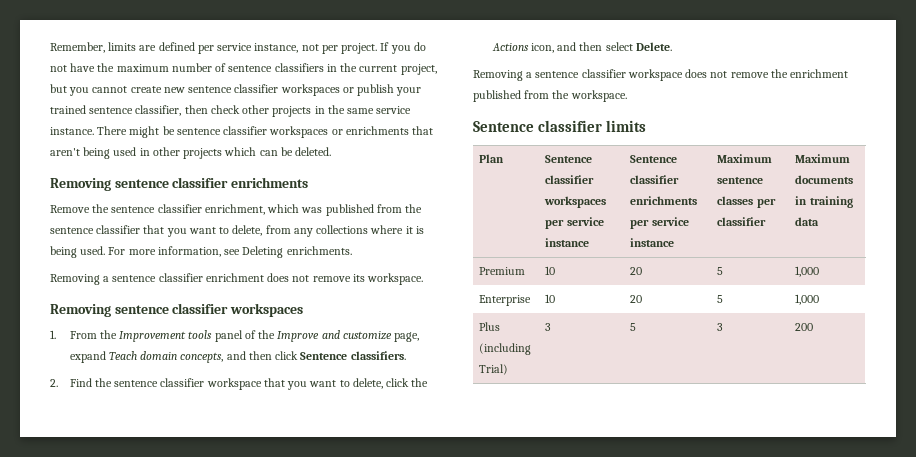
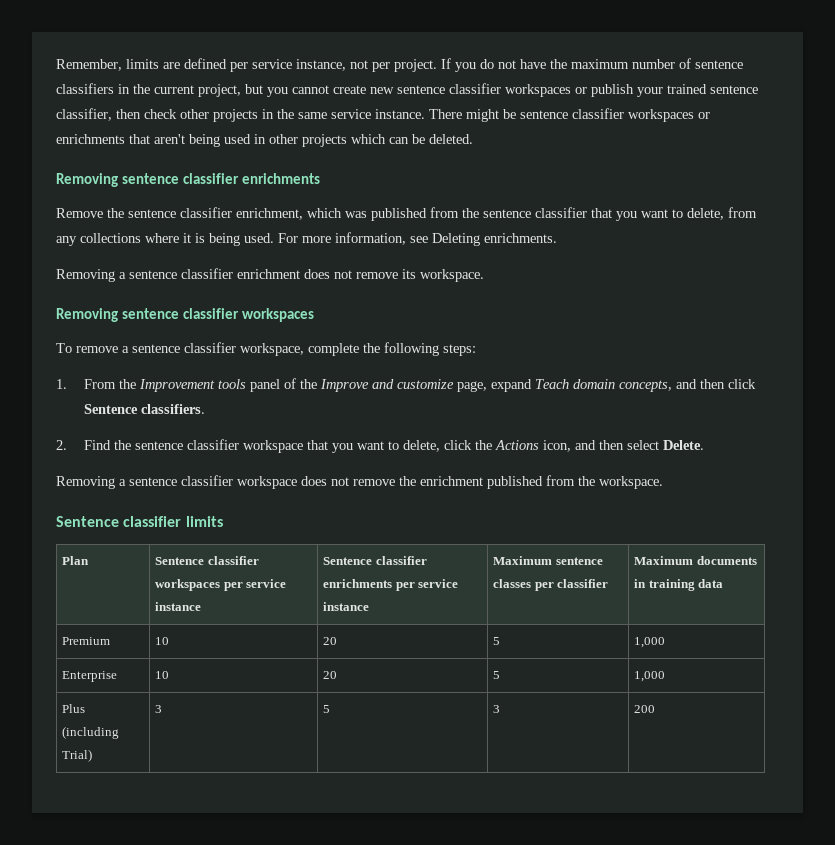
(303, 310) none -> [56,342,476,356] // To remove a sentence classifier workspace, complete the following steps:

